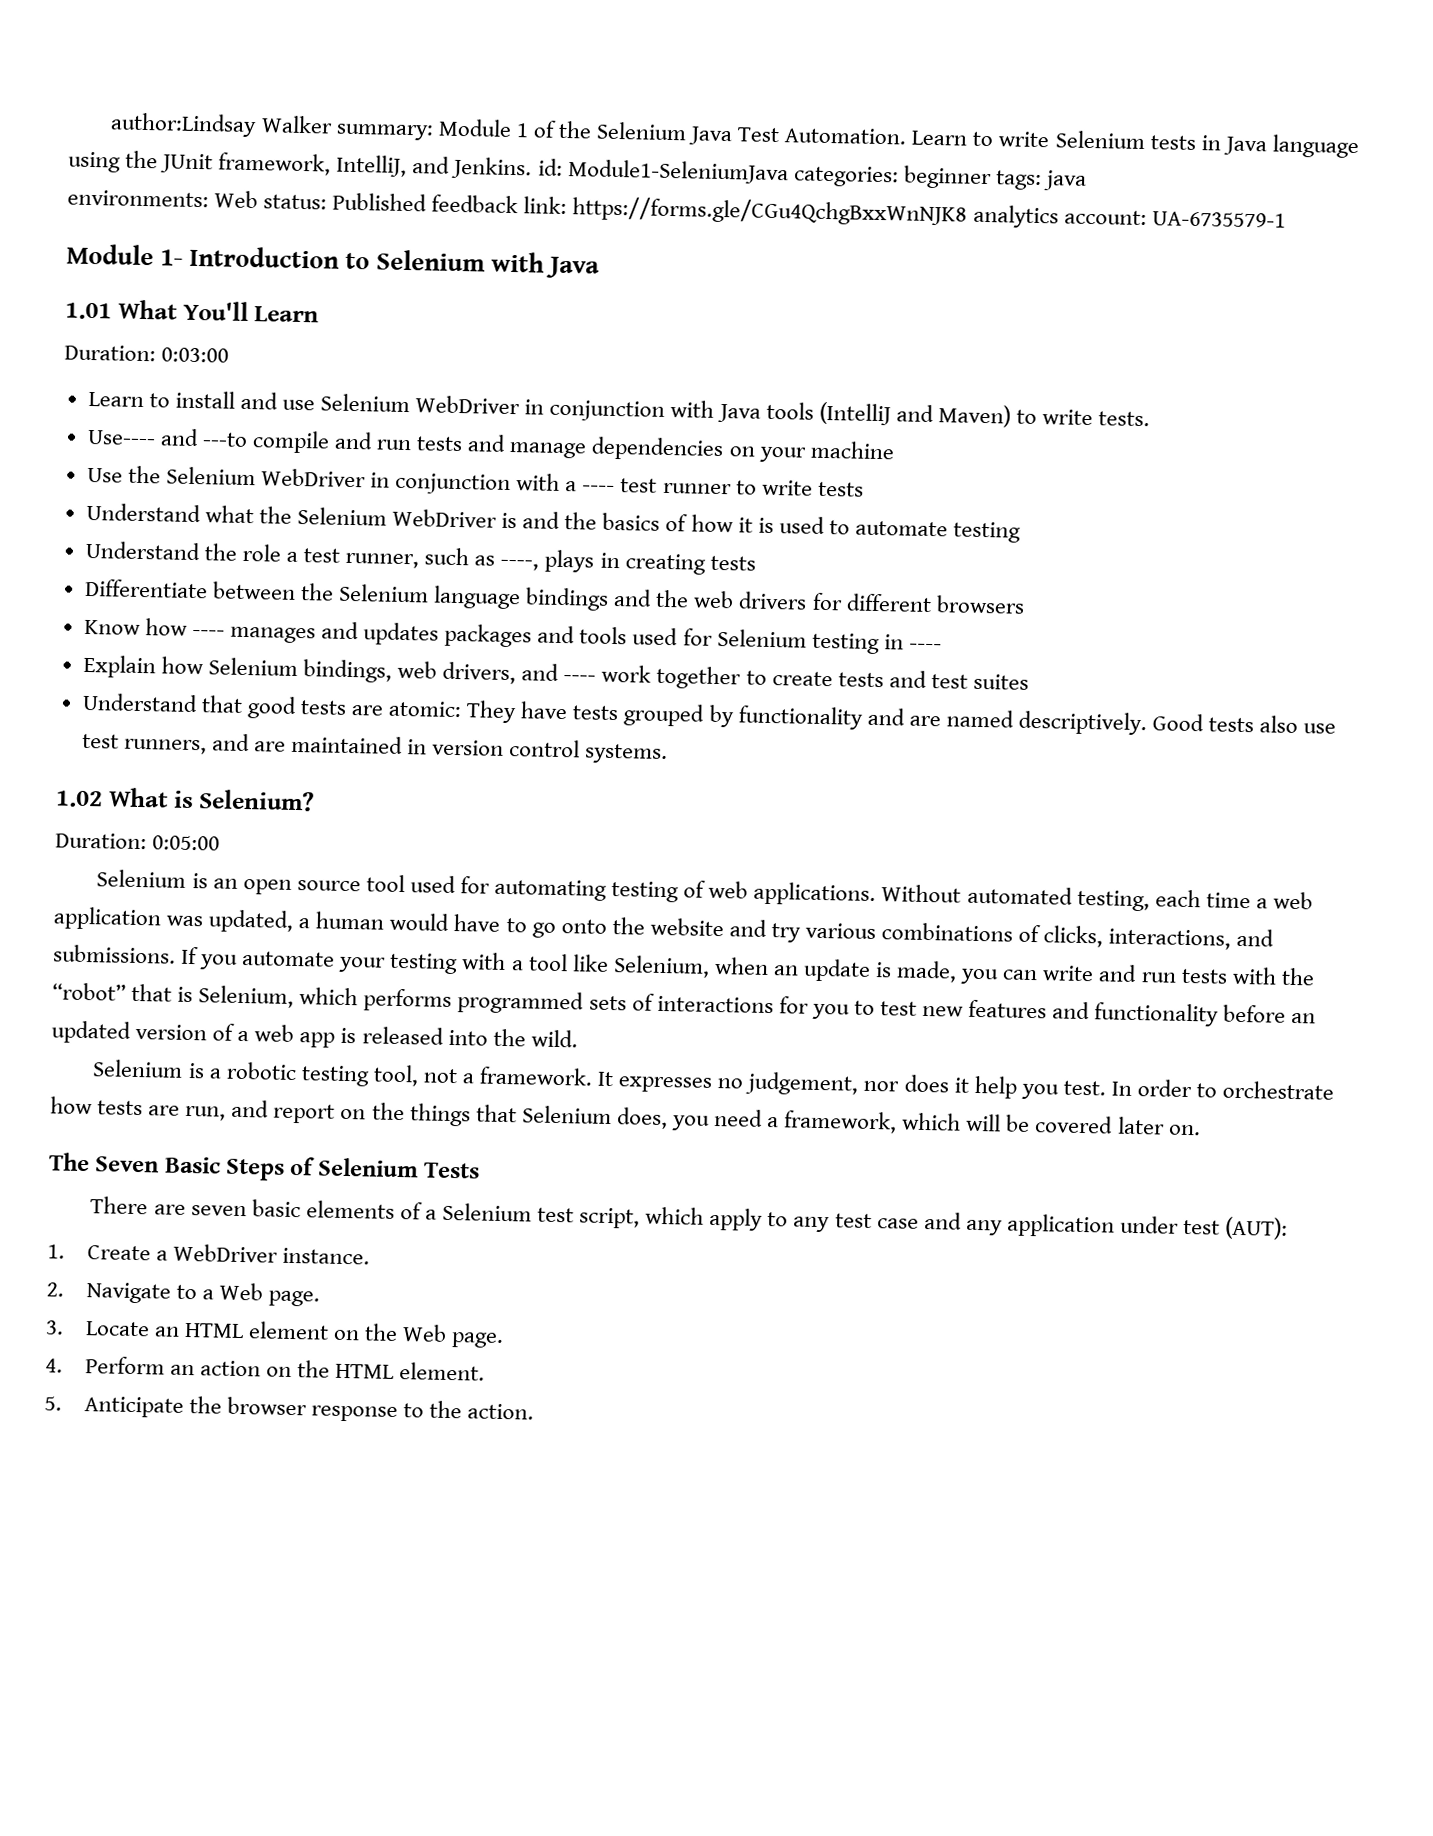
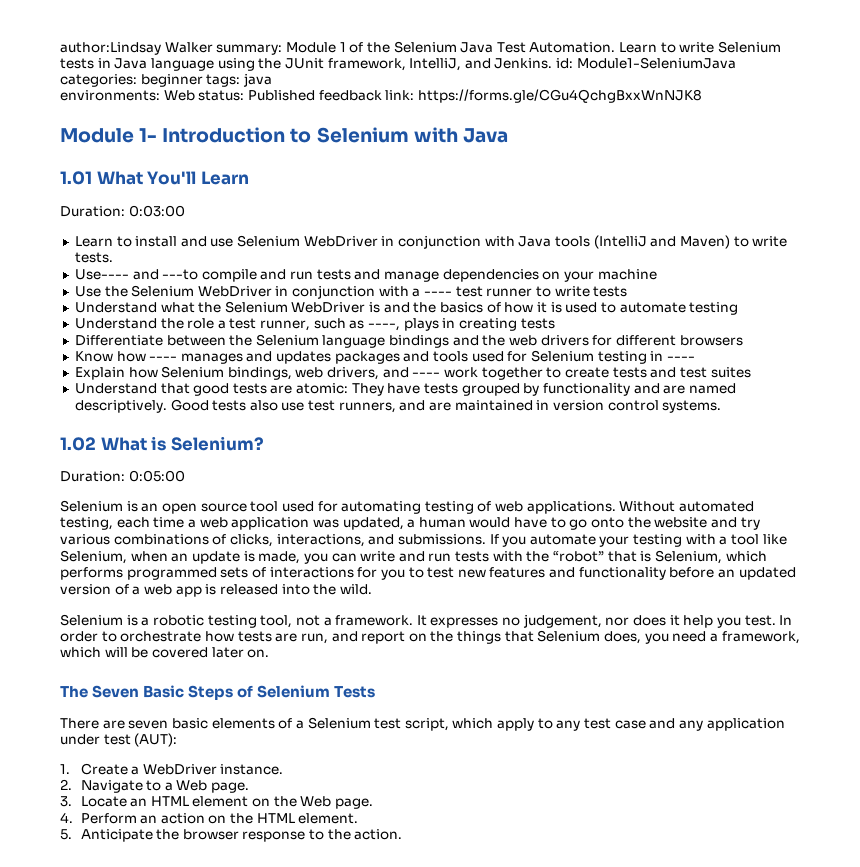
[972,204,1286,229] analytics account: UA-6735579-1 -> (702, 96) none

